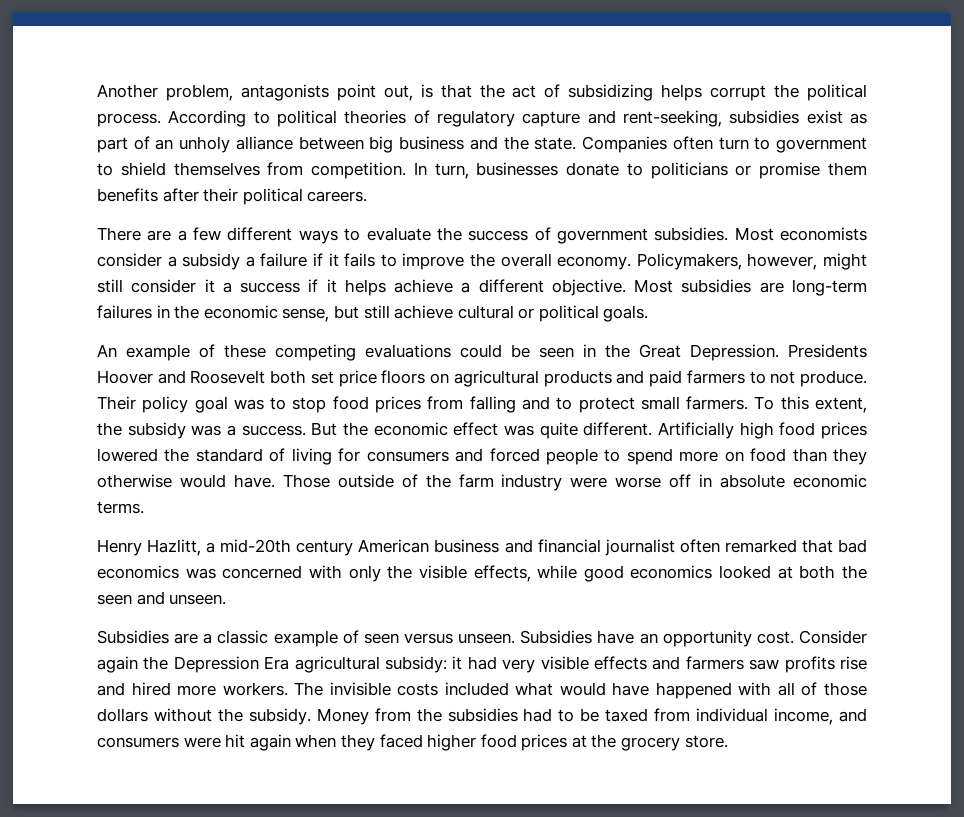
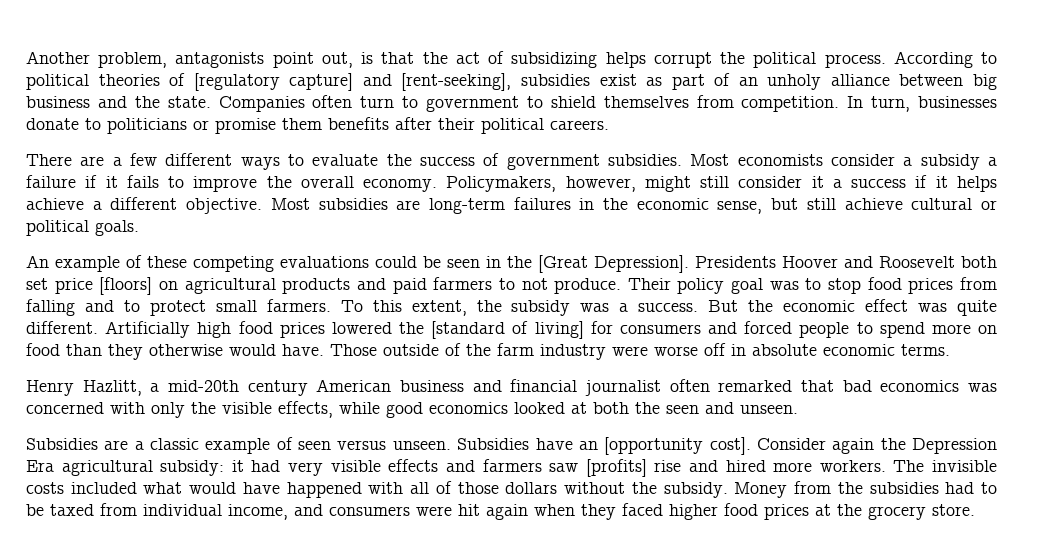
[437,110,722,127] regulatory capture and rent-seeking, -> [193,73,512,91] [regulatory capture] and [rent-seeking],
[639,344,779,361] Great Depression. -> [538,255,689,273] [Great Depression].
[381,370,426,384] floors -> [99,277,153,295] [floors]
[195,448,332,465] standard of living -> [431,321,584,339] [standard of living]
[662,630,794,647] opportunity cost. -> [604,437,751,455] [opportunity cost].
[784,656,835,673] profits -> [585,459,647,477] [profits]

